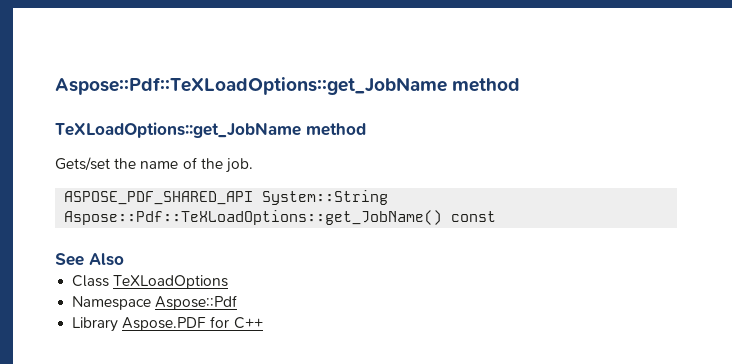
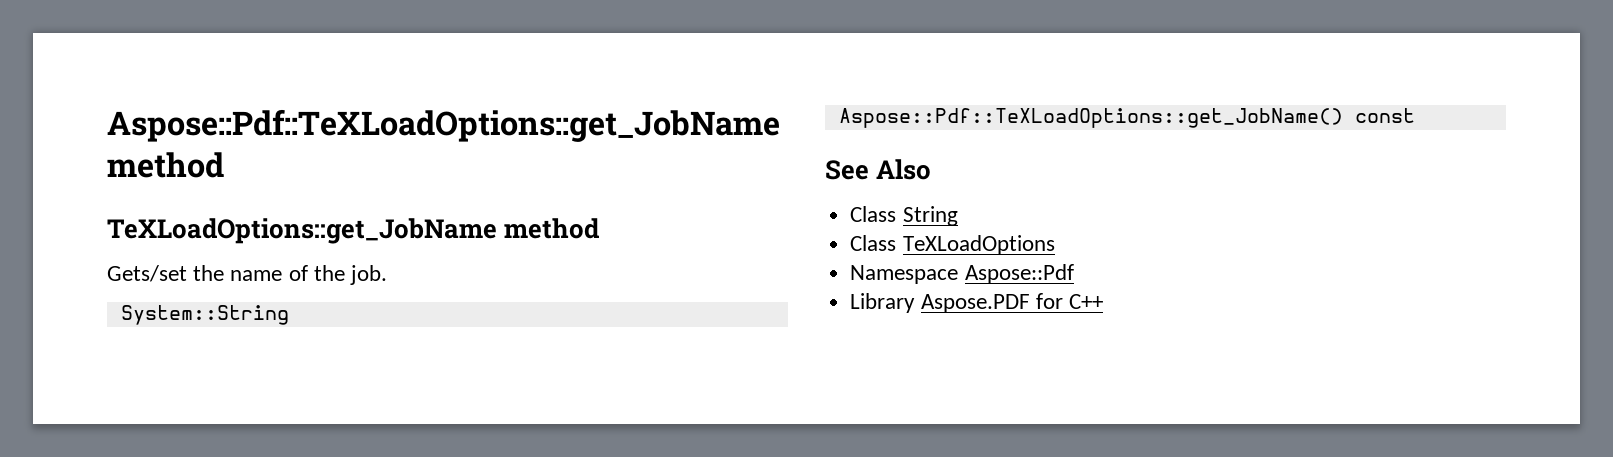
[64,191,254,205] ASPOSE_PDF_SHARED_API -> (388, 275) none
(124, 259) none -> [850,206,958,226] // Class String

